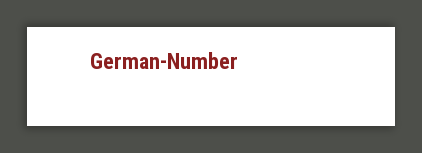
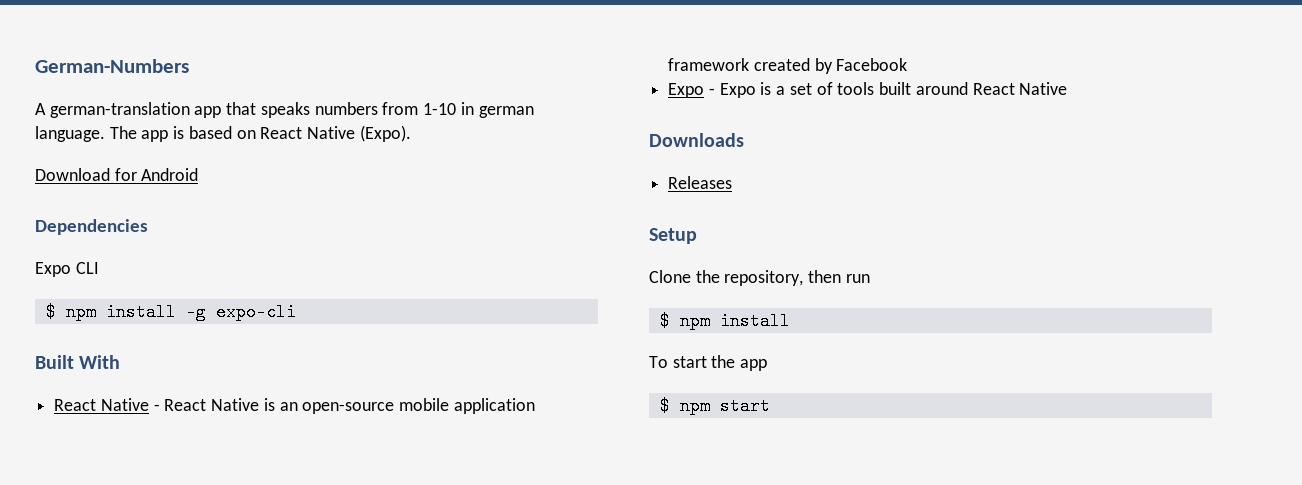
[90,52,238,69] German-Number -> [35,59,189,73] [35,102,534,118] [35,125,411,142] [35,168,199,181] [35,219,148,235] [35,262,99,277] [45,303,296,321] [35,355,121,369] [54,398,535,414] [668,58,908,74] [668,82,1068,98] [649,133,744,147] [668,176,733,189] [649,228,697,244] [649,270,870,286] [659,312,790,330] [649,355,768,371] [659,397,770,415] German-Numbers // A german-translation app that speaks numbers from 1-10 in german language. The app is based on React Native (Expo). // Download for Android // Dependencies // Expo CLI // $ npm install -g expo-cli // Built With // React Native - React Native is an open-source mobile application framework created by Facebook // Expo - Expo is a set of tools built around React Native // Downloads // Releases // Setup // Clone the repository, then run // $ npm install // To start the app // $ npm start

